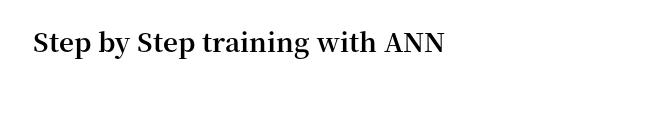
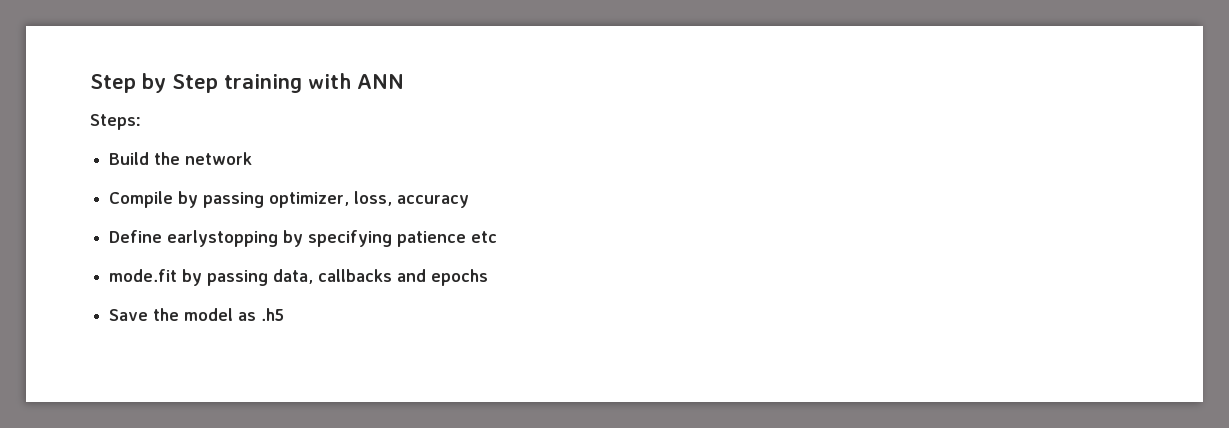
(446, 42) none -> [90,114,141,130] [109,152,253,165] [109,191,470,208] [109,230,498,247] [109,269,489,286] [109,308,285,321] // Steps: // Build the network // Compile by passing optimizer, loss, accuracy // Define earlystopping by specifying patience etc // mode.fit by passing data, callbacks and epochs // Save the model as .h5

